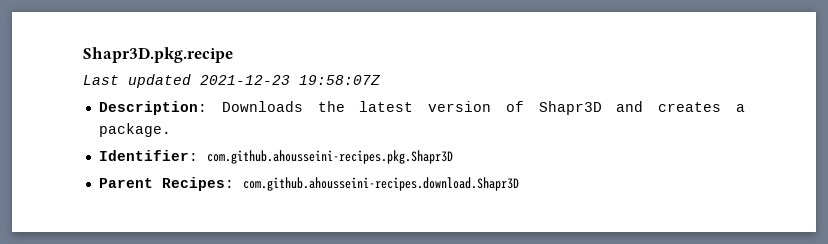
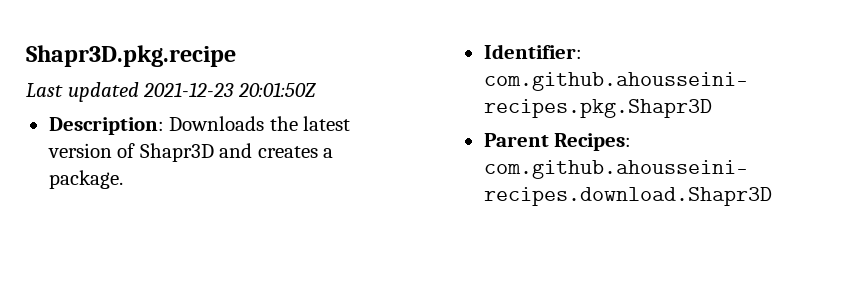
[299,75,380,85] 19:58:07Z -> [237,82,316,97] 20:01:50Z

